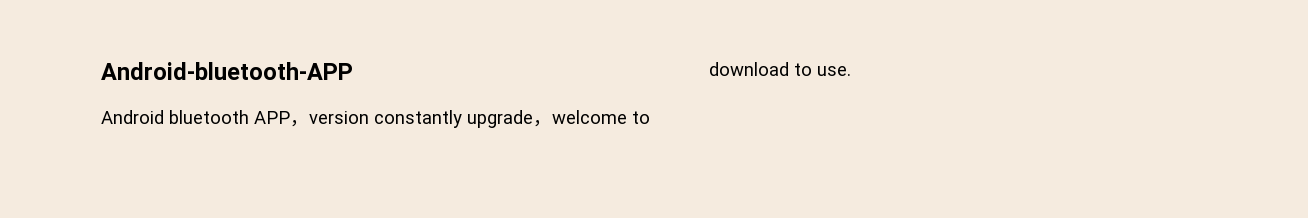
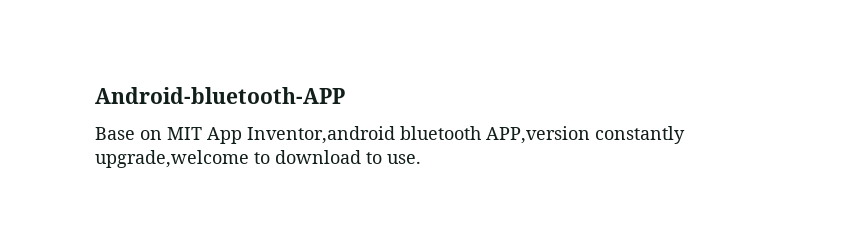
[101,110,627,128] Android bluetooth APP，version constantly upgrade，welcome -> [95,126,685,144] [95,150,249,168] Base on MIT App Inventor,android bluetooth APP,version constantly upgrade,welcome

